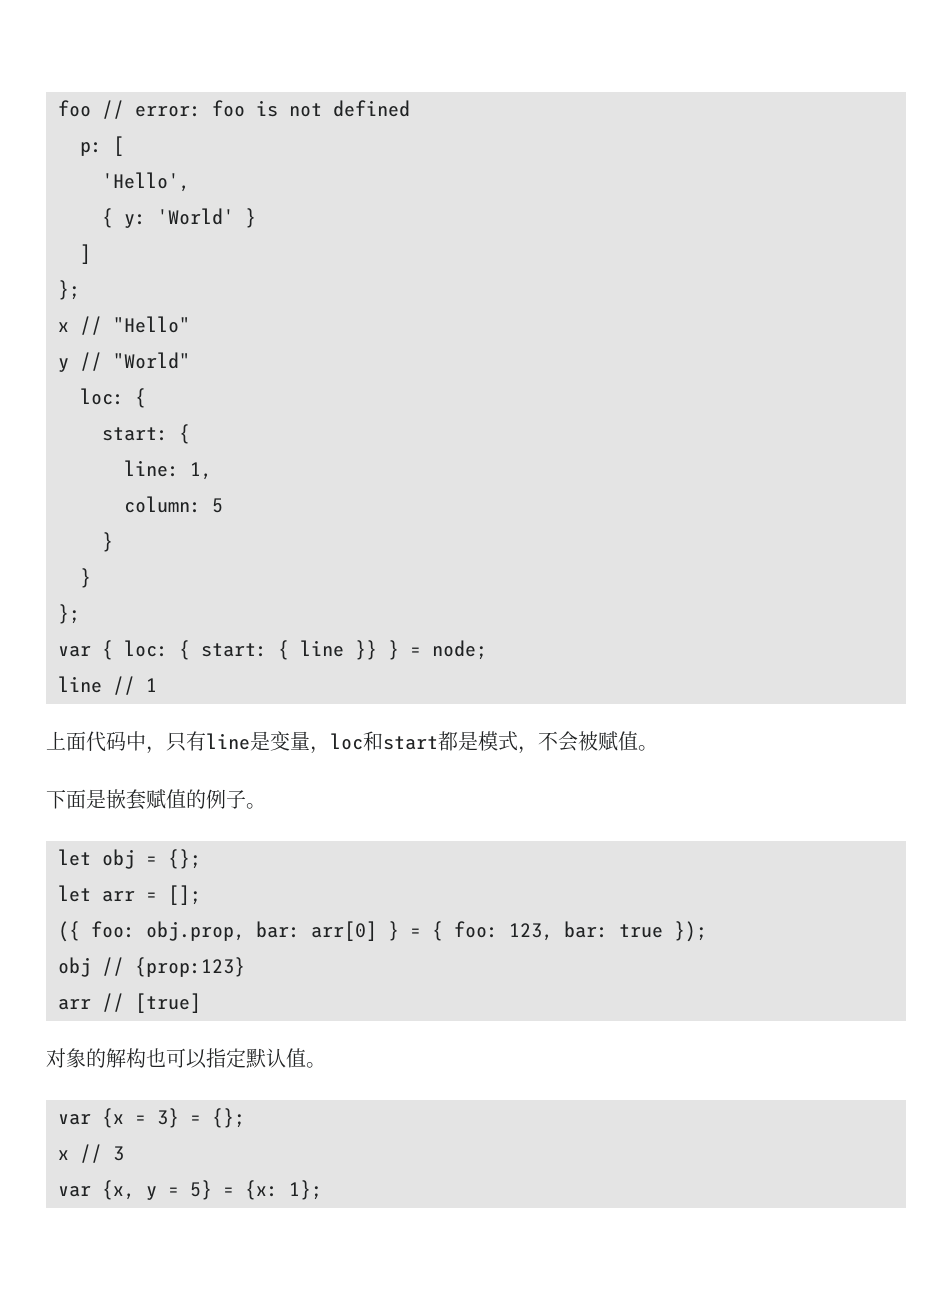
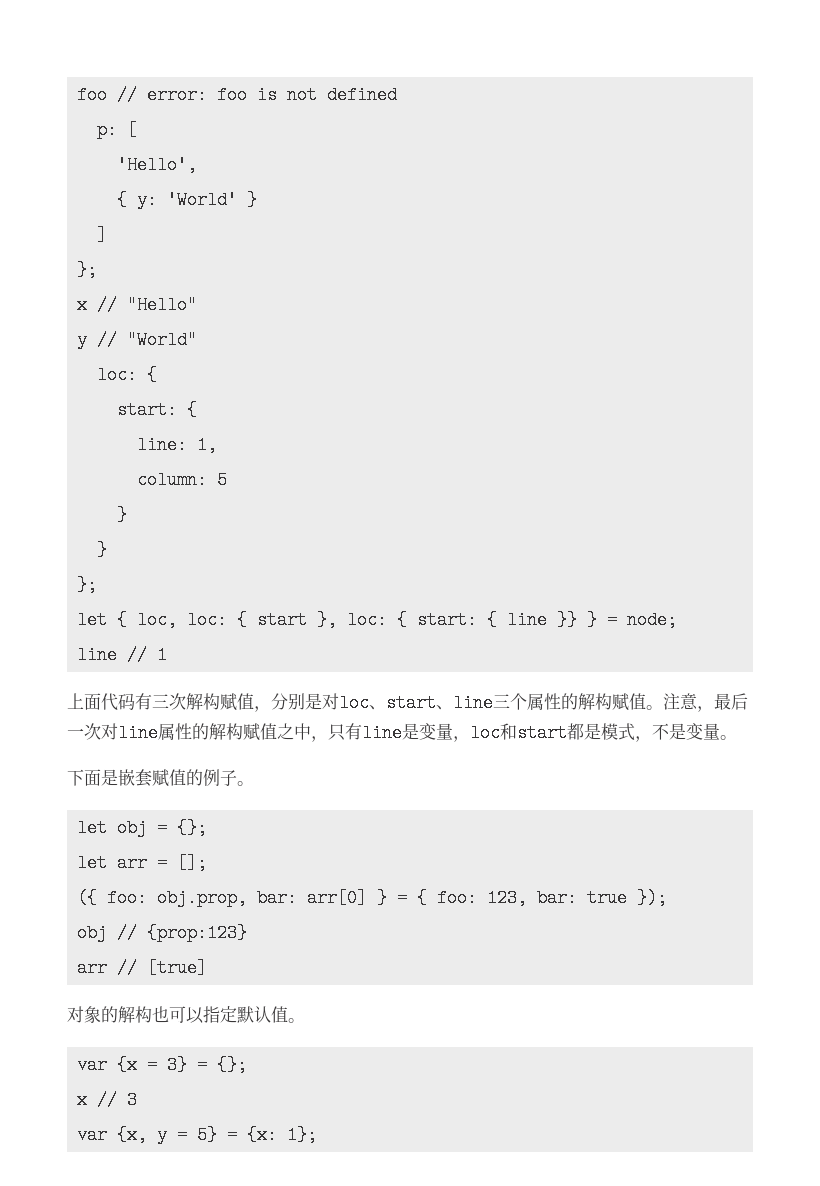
[58,640,113,660] var { -> [77,611,338,629] let { loc, loc: { start },
(126, 741) none -> [135,693,748,712] [67,723,294,742] 有三次解构赋值，分别是对loc、start、line三个属性的解构赋值。注意，最后一次对line属性的解构赋值之
[558,731,638,752] 会被赋值 -> [669,723,720,740] 是变量

